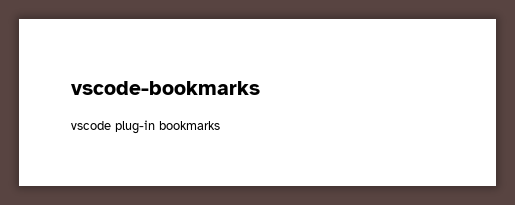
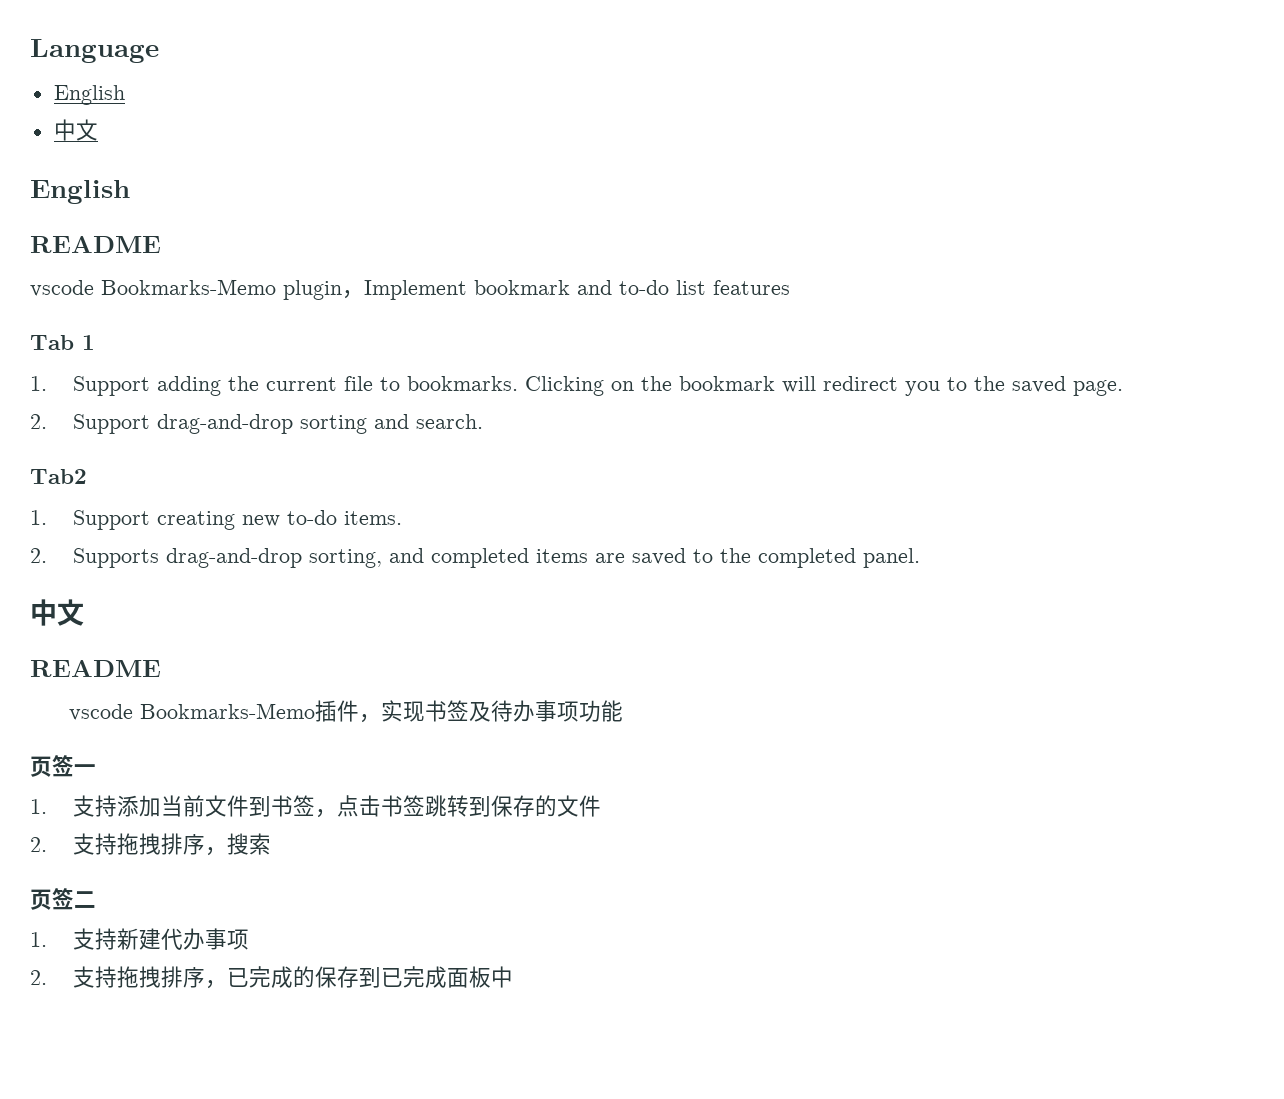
[71,81,260,95] [71,120,220,134] vscode-bookmarks // vscode plug-in bookmarks -> [30,39,159,63] [53,85,125,105] [53,119,98,141] [30,180,130,204] [30,236,161,253] [30,279,790,300] [30,335,95,350] [30,376,1123,396] [30,414,483,434] [30,469,87,484] [30,510,402,530] [30,548,920,568] [30,599,84,626] [30,660,161,677] [68,700,623,723] [30,755,96,777] [30,795,601,818] [30,833,271,856] [30,888,96,910] [30,928,249,950] [30,966,513,989] Language // English // 中文 // English // README // vscode Bookmarks-Memo plugin，Implement bookmark and to-do list features // Tab 1 // 1. Support adding the current file to bookmarks. Clicking on the bookmark will redirect you to the saved page. // 2. Support drag-and-drop sorting and search. // Tab2 // 1. Support creating new to-do items. // 2. Supports drag-and-drop sorting, and completed items are saved to the completed panel. // 中文 // README // vscode Bookmarks-Memo插件，实现书签及待办事项功能 // 页签一 // 1.支持添加当前文件到书签，点击书签跳转到保存的文件 // 2.支持拖拽排序，搜索 // 页签二 // 1.支持新建代办事项 // 2.支持拖拽排序，已完成的保存到已完成面板中

